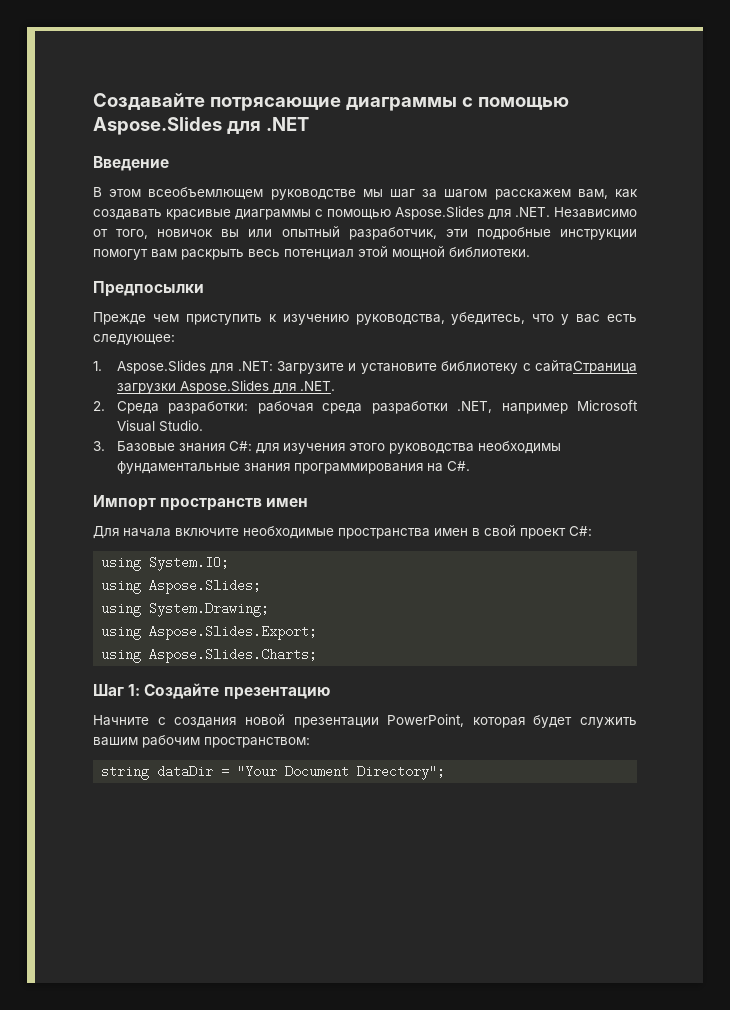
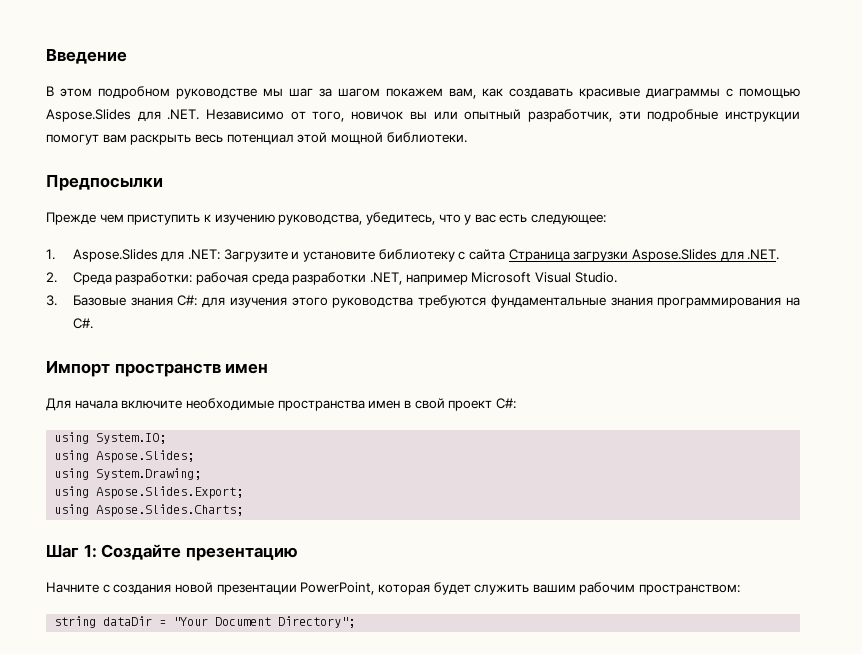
[93,93,569,111] [93,117,309,135] Создавайте потрясающие диаграммы с помощью Aspose.Slides для .NET // -> (46, 56) none
[148,187,264,200] всеобъемлющем -> [98,86,170,99] подробном
[494,189,571,200] расскажем -> [386,88,443,97] покажем
[535,360,638,374] сайтаСтраница -> [468,249,570,262] сайта Страница
[477,441,561,454] необходимы -> [418,295,487,308] требуются

